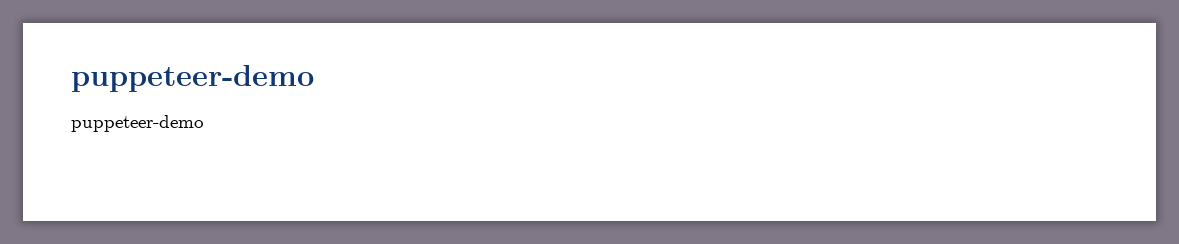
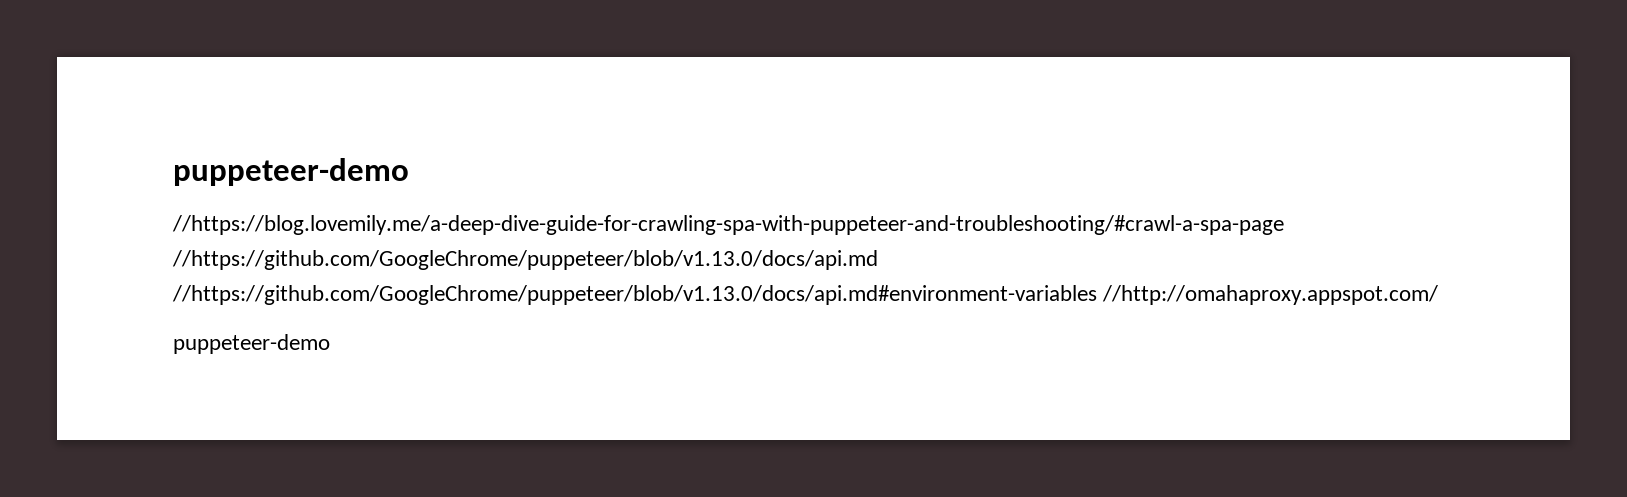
[71,65,314,92] puppeteer-demo -> [173,158,409,186] [172,215,1284,235] [172,250,878,270] [172,285,1439,305] puppeteer-demo // //https://blog.lovemily.me/a-deep-dive-guide-for-crawling-spa-with-puppeteer-and-troubleshooting/#crawl-a-spa-page //https://github.com/GoogleChrome/puppeteer/blob/v1.13.0/docs/api.md //https://github.com/GoogleChrome/puppeteer/blob/v1.13.0/docs/api.md#environment-variables //http://omahaproxy.appspot.com/

